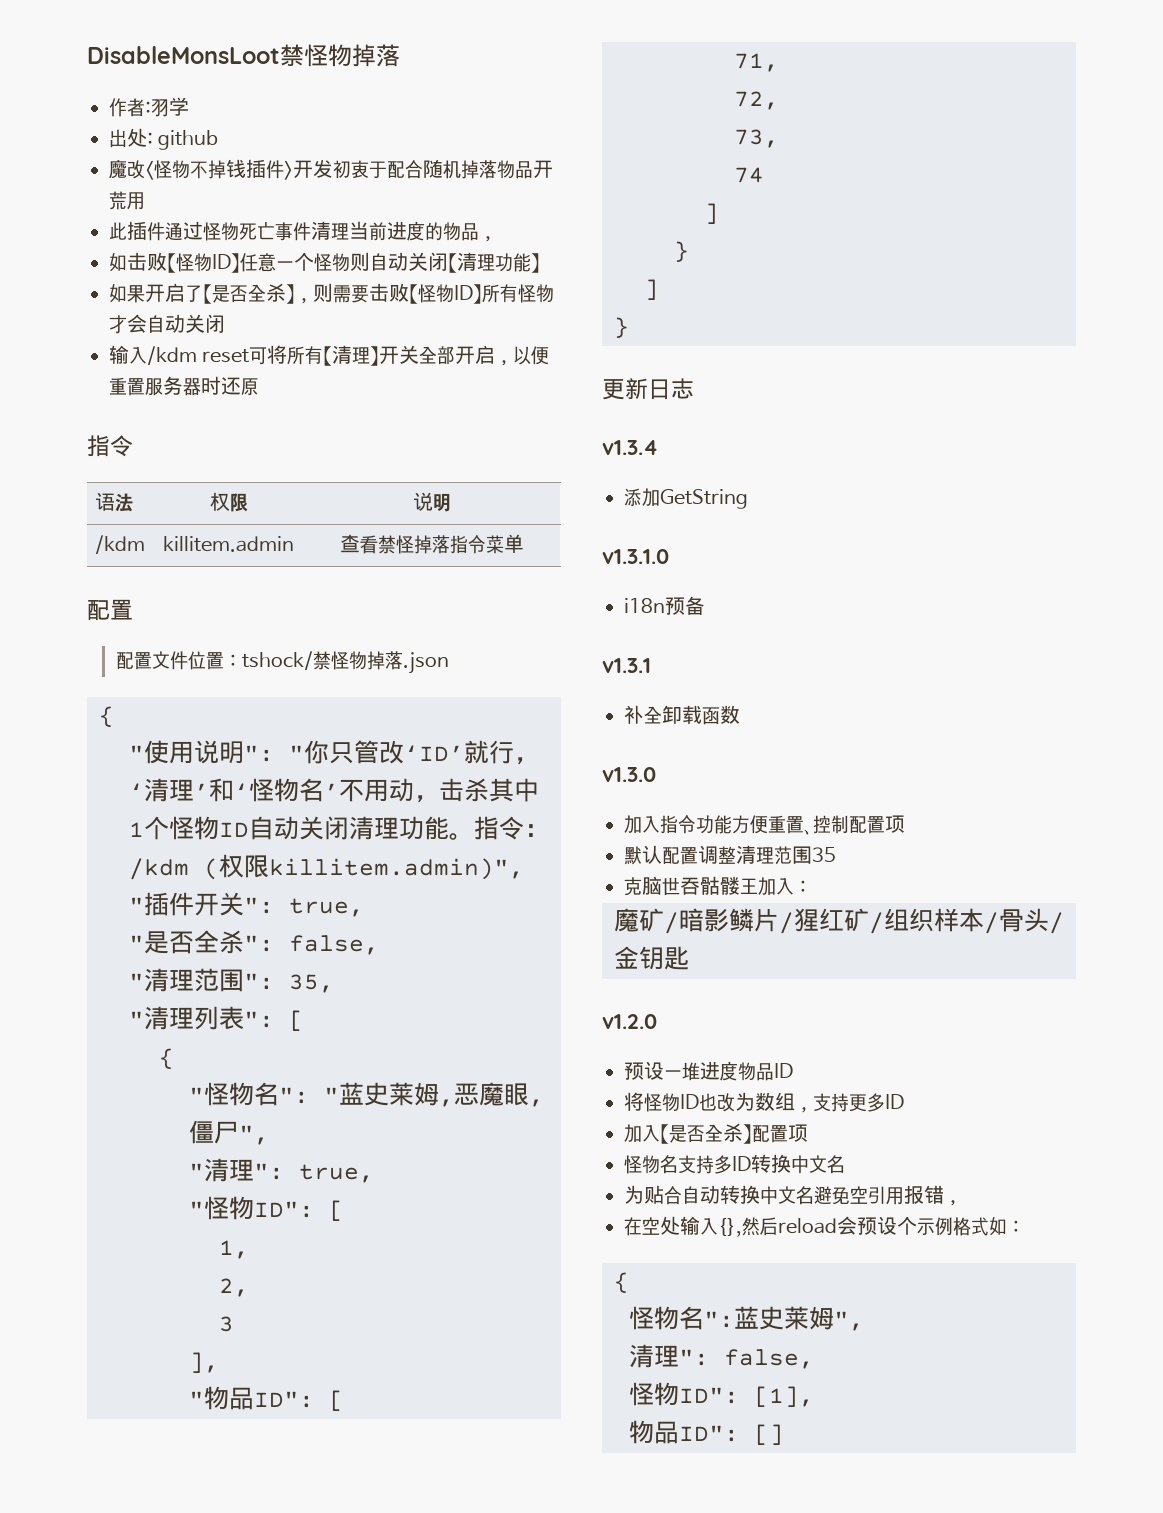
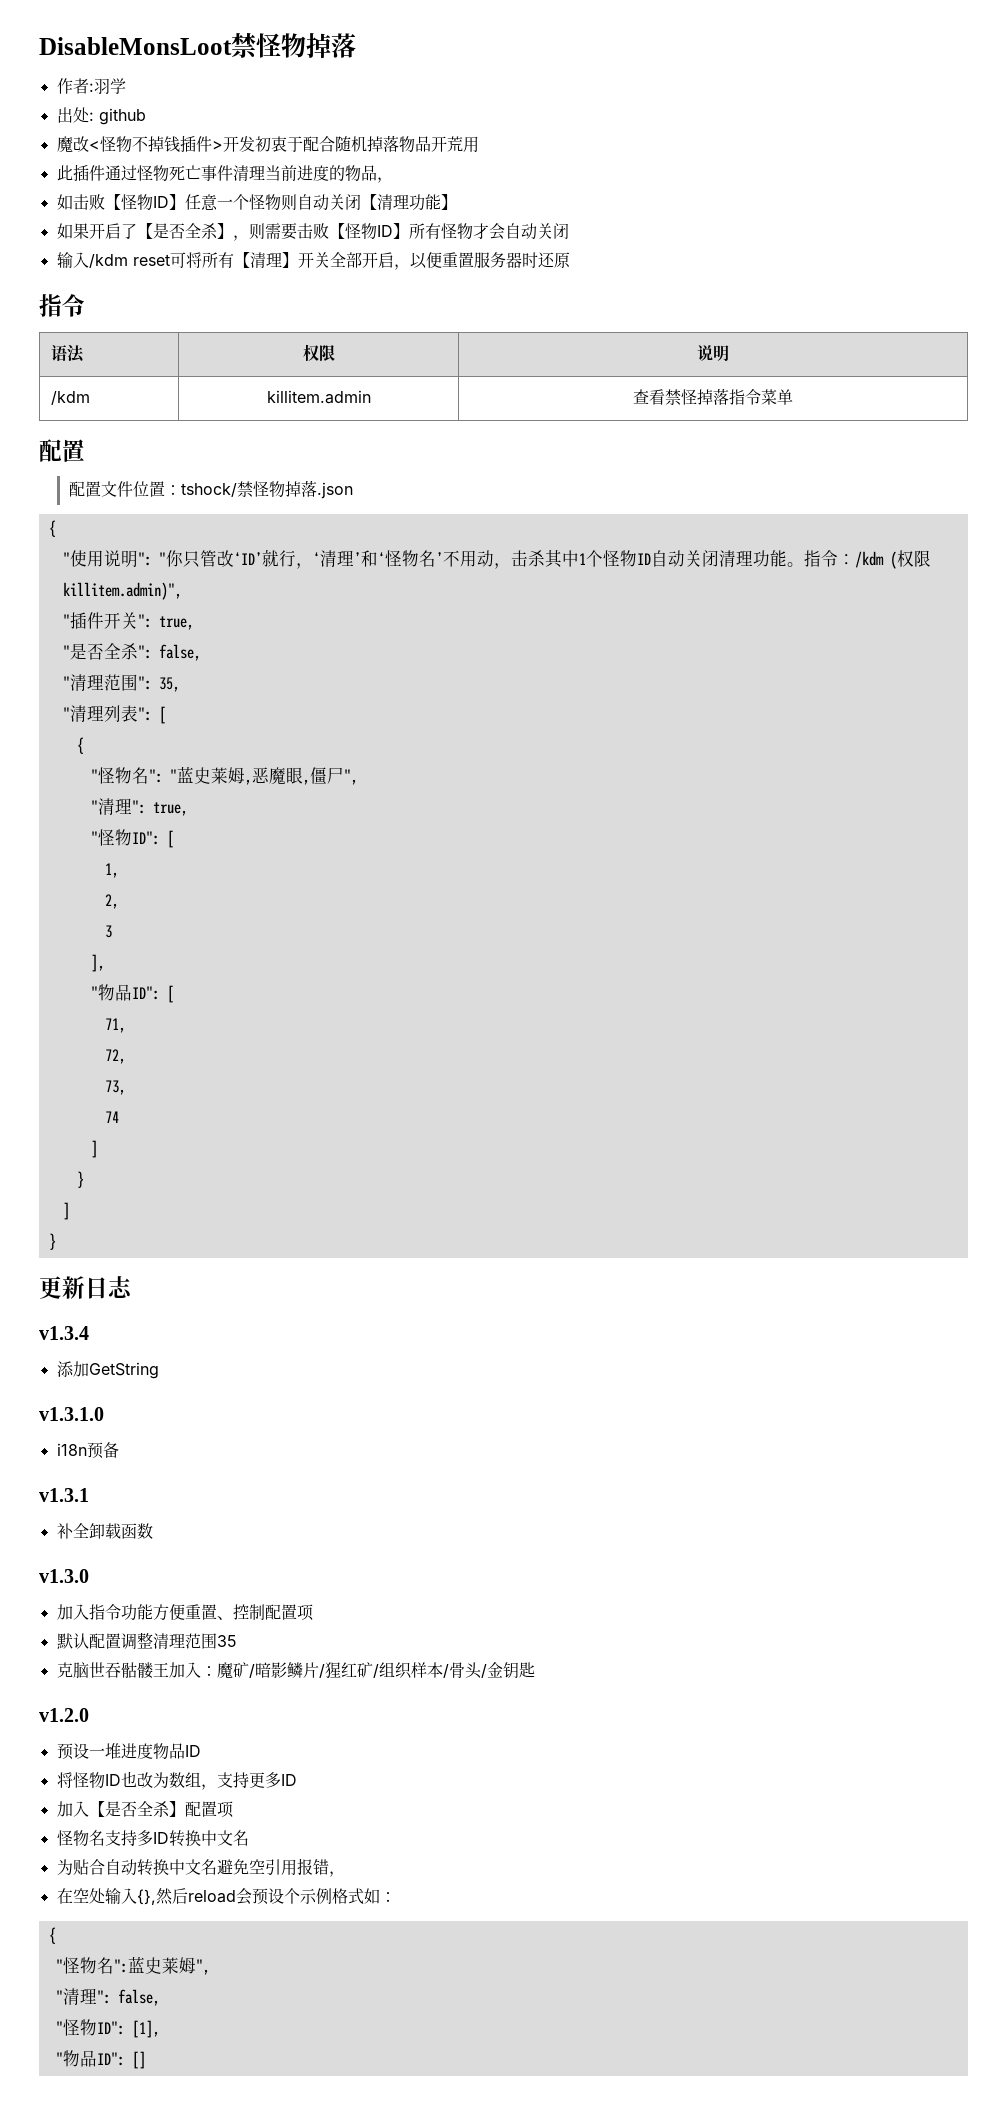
(812, 886) // -> (217, 1671) none
(629, 1282) none -> [55,1959,63,1972] "
(864, 1321) none -> [55,1990,63,2003] "
(814, 1359) none -> [55,2021,63,2034] "
(814, 1396) none -> [55,2052,63,2065] "

